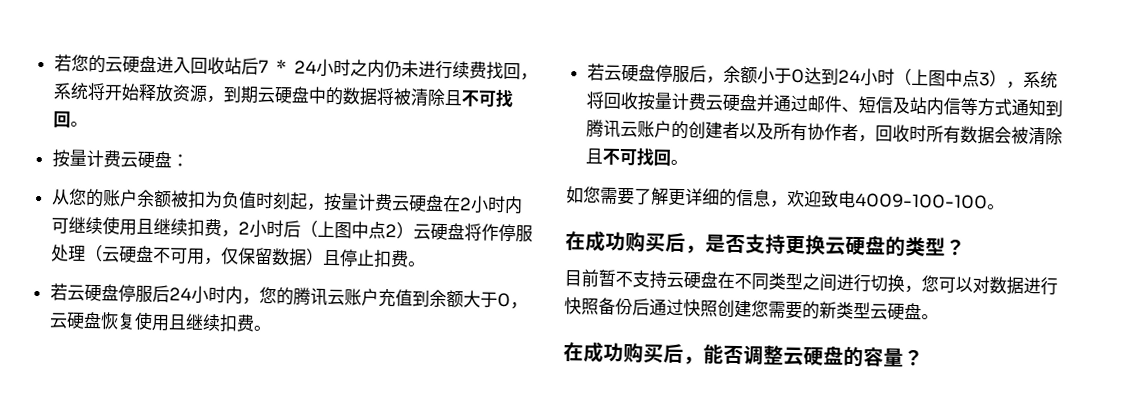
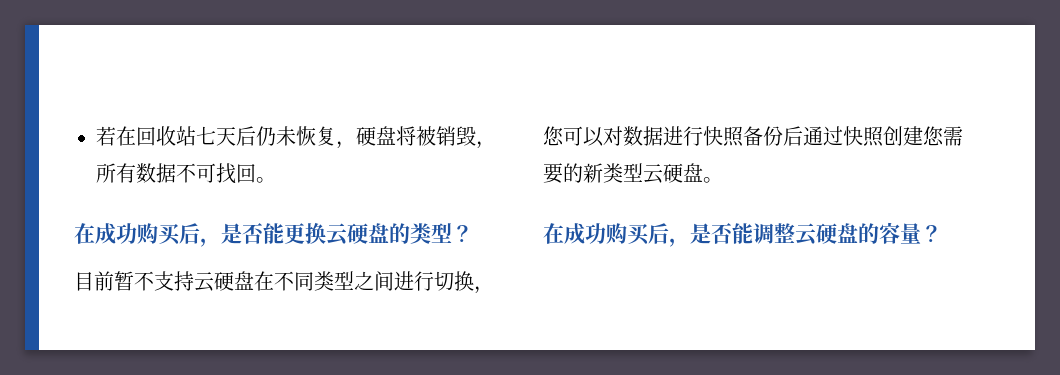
[53,54,538,81] [52,82,514,108] [52,110,88,128] [51,149,189,169] [50,188,523,215] [50,216,533,243] [50,244,426,269] [49,283,528,310] [48,311,271,333] [586,63,1058,89] [585,91,1063,117] [585,119,1063,146] [584,148,688,166] [566,186,1005,210] [565,230,786,255] 若您的云硬盘进入回收站后7 * 24小时之内仍未进行续费找回，系统将开始释放资源，到期云硬盘中的数据将被清除且不可找回。 // 按量计费云硬盘： // 从您的账户余额被扣为负值时刻起，按量计费云硬盘在2小时内可继续使用且继续扣费，2小时后（上图中点2）云硬盘将作停服处理（云硬盘不可用，仅保留数据）且停止扣费。 // 若云硬盘停服后24小时内，您的腾讯云账户充值到余额大于0，云硬盘恢复使用且继续扣费。 // 若云硬盘停服后，余额小于0达到24小时（上图中点3），系统将回收按量计费云硬盘并通过邮件、短信及站内信等方式通知到腾讯云账户的创建者以及所有协作者，回收时所有数据会被清除且不可找回。 // 如您需要了解更详细的信息，欢迎致电4009-100-100。 // 在成功购买后，是否支持 -> [96,126,496,149] [96,163,276,184] [74,223,284,247] 若在回收站七天后仍未恢复，硬盘将被销毁，所有数据不可找回。 // 在成功购买后，是否能
[703,344,744,365] 能否 -> [690,223,753,244] 是否能

